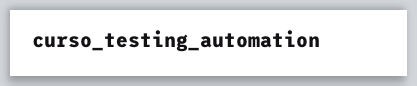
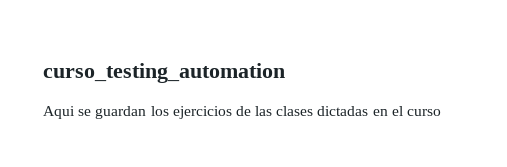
(320, 41) none -> [43,106,442,119] // Aqui se guardan los ejercicios de las clases dictadas en el curso

